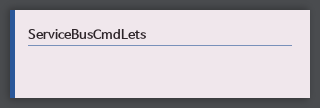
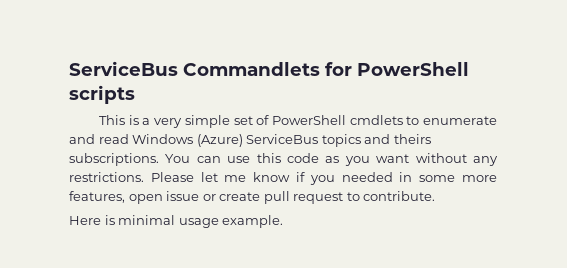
[28,29,146,39] ServiceBusCmdLets -> [69,61,469,76] [69,85,135,104] [99,115,497,128] [69,134,431,147] [69,153,498,166] [69,172,498,185] [69,191,436,204] [69,215,284,228] ServiceBus Commandlets for PowerShell scripts // This is a very simple set of PowerShell cmdlets to enumerate and read Windows (Azure) ServiceBus topics and theirs subscriptions. You can use this code as you want without any restrictions. Please let me know if you needed in some more features, open issue or create pull request to contribute. // Here is minimal usage example.

